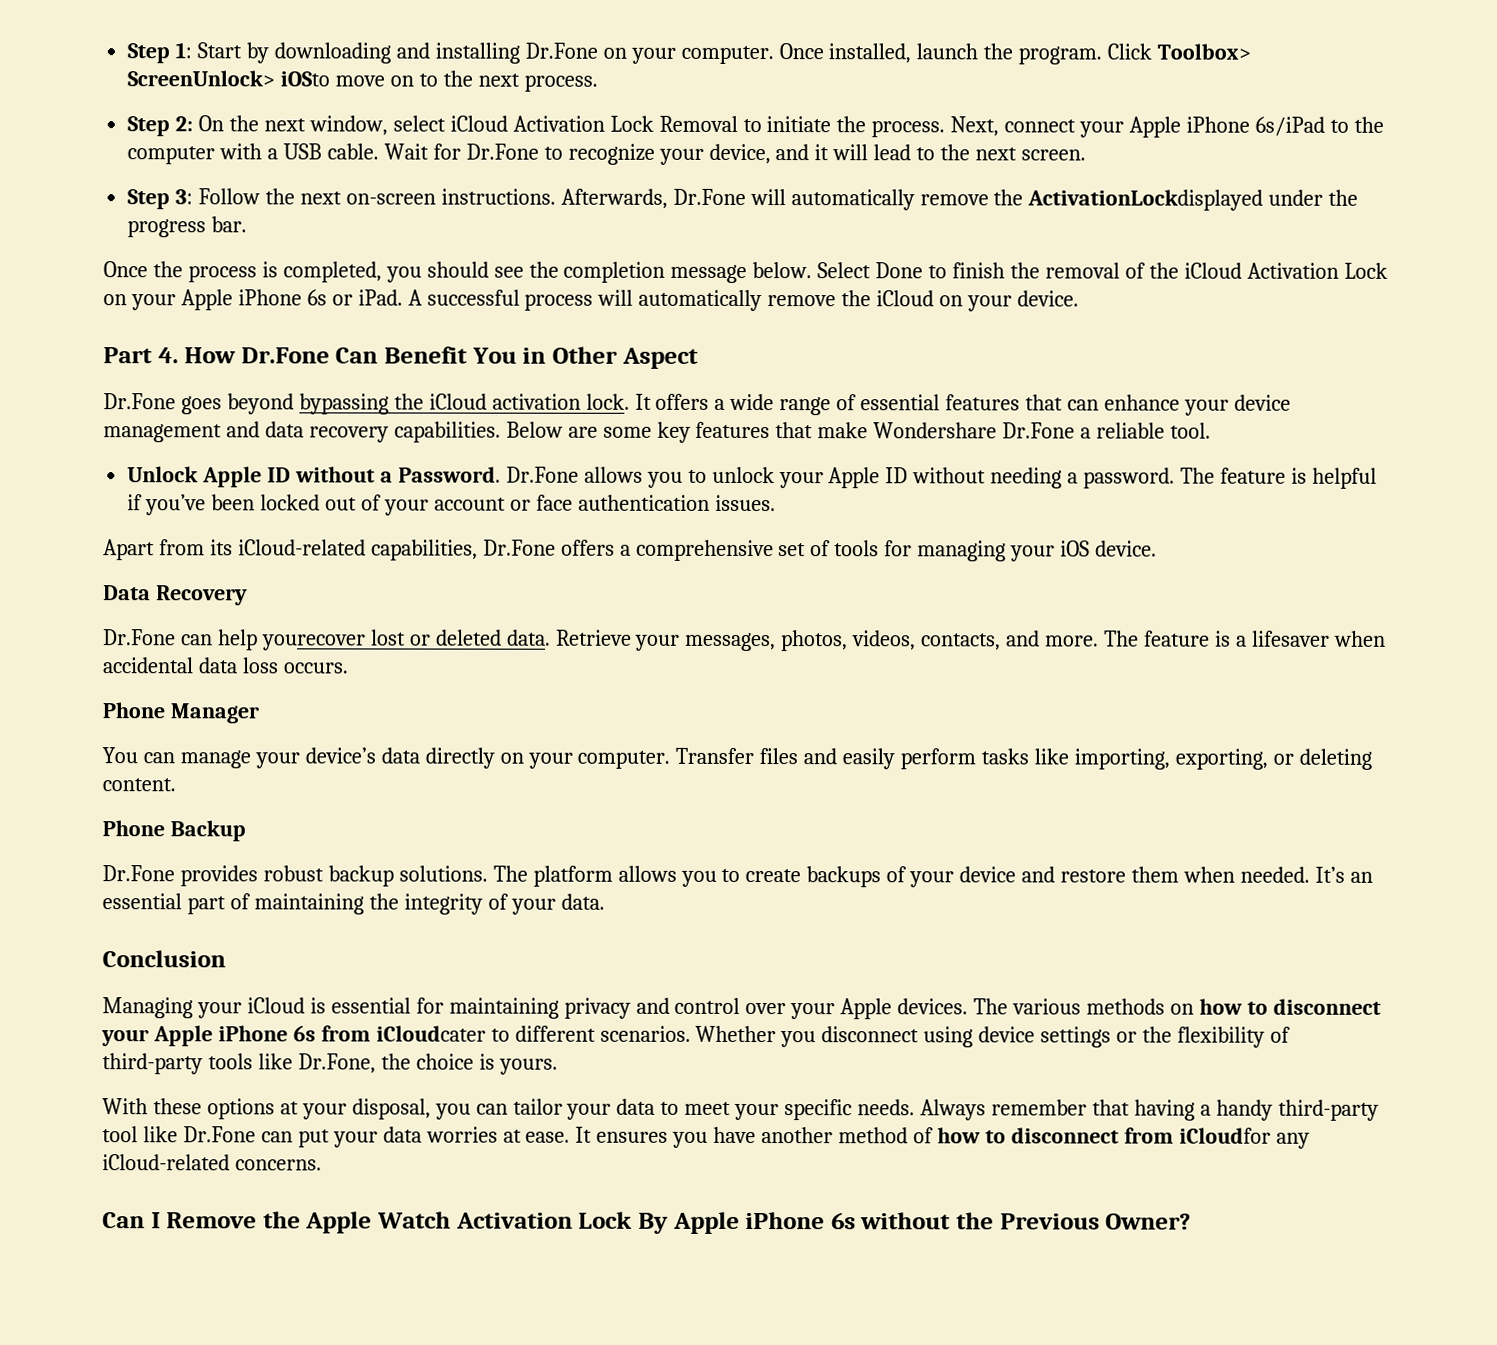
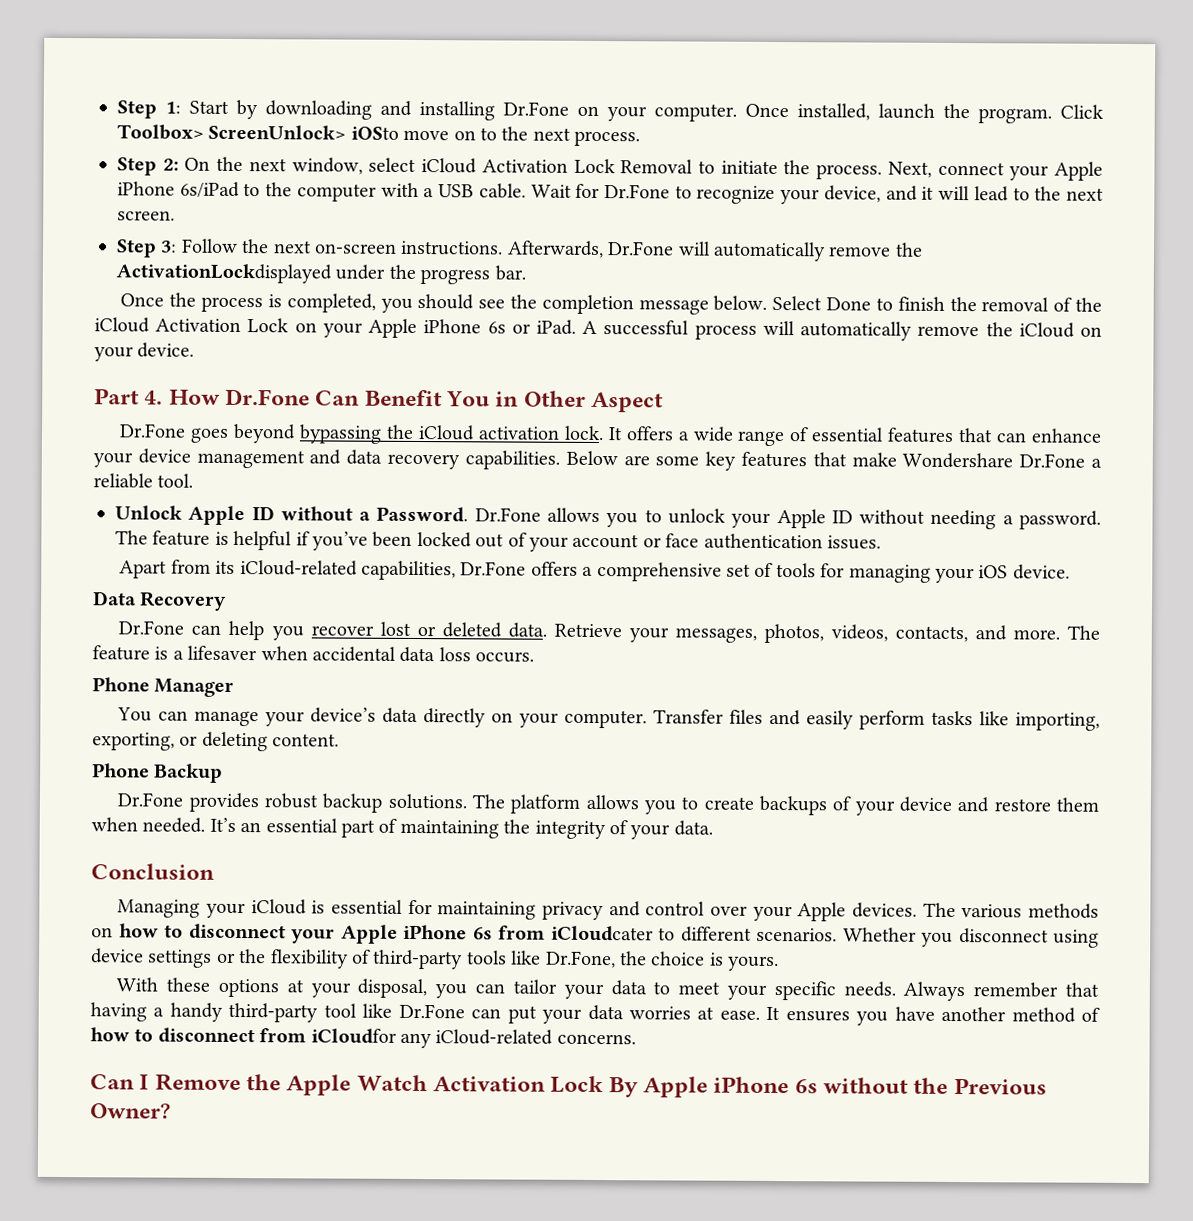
[261,634,366,651] yourecover -> [271,625,374,641] you recover

